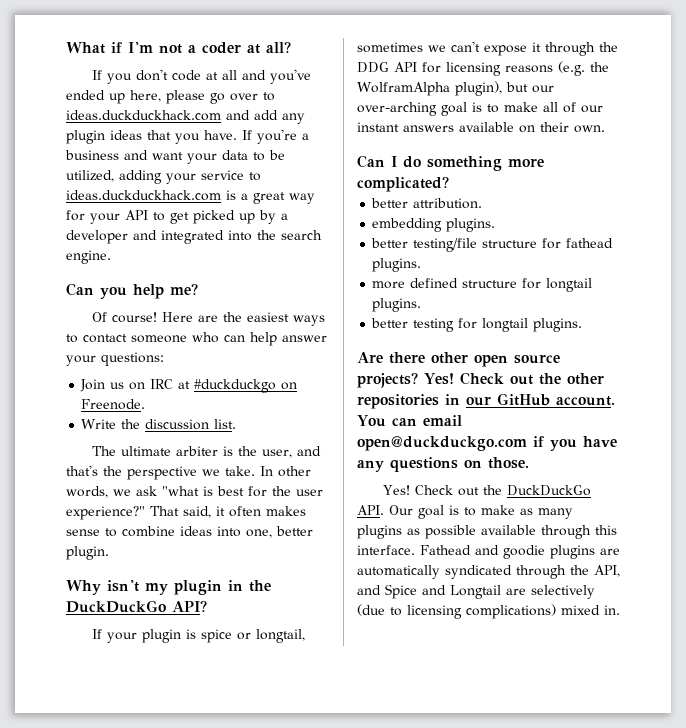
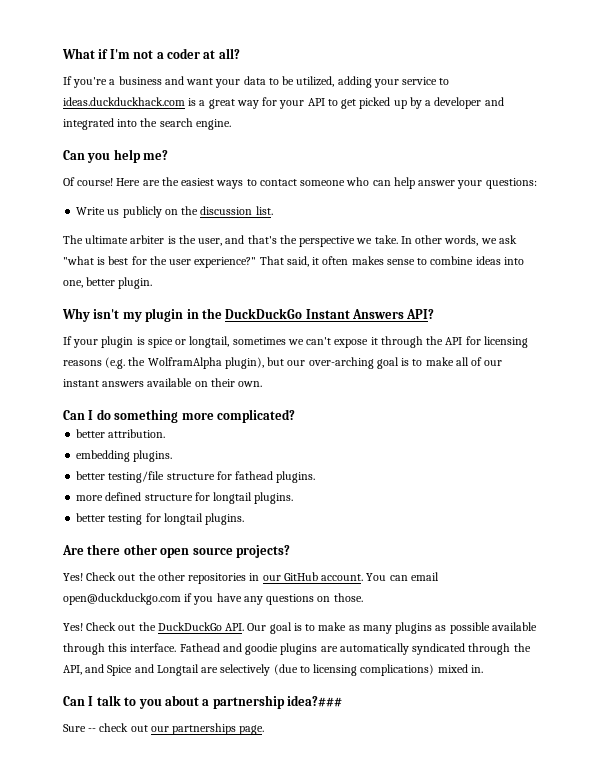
[107,69,312,84] [66,90,275,104] [66,110,305,124] [66,130,252,144] you don't code at all and you've ended up here, please go over to ideas.duckduckhack.com and add any plugin ideas that you have. If -> (72, 80) none
[80,379,298,393] [81,399,146,410] [81,419,117,429] Join us on IRC at #duckduckgo on Freenode. // Write -> [76,206,178,218] Write us publicly on
(166, 606) none -> [305,309,404,319] Instant Answers
[357,62,389,73] DDG -> (444, 340) none
(418, 380) none -> (290, 551) //
(620, 610) none -> [63,695,342,709] [63,723,265,735] // Can I talk to you about a partnership idea?### // Sure -- check out our partnerships page.

